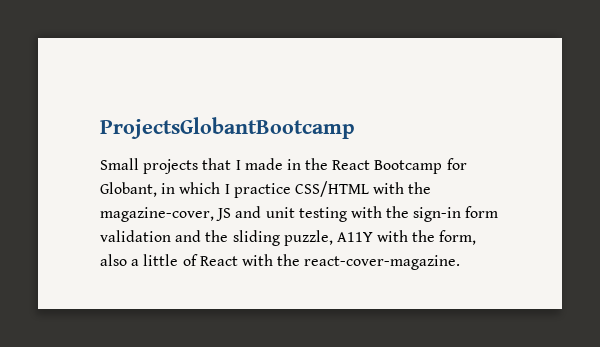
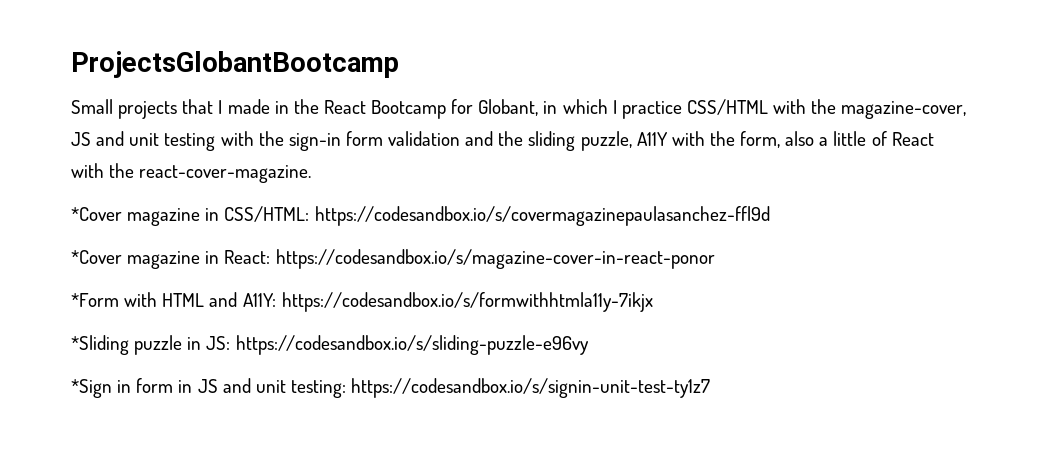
(461, 262) none -> [71,206,771,226] [71,249,716,269] [71,292,653,312] [71,335,590,355] [71,378,711,398] // *Cover magazine in CSS/HTML: https://codesandbox.io/s/covermagazinepaulasanchez-ffl9d // *Cover magazine in React: https://codesandbox.io/s/magazine-cover-in-react-ponor // *Form with HTML and A11Y: https://codesandbox.io/s/formwithhtmla11y-7ikjx // *Sliding puzzle in JS: https://codesandbox.io/s/sliding-puzzle-e96vy // *Sign in form in JS and unit testing: https://codesandbox.io/s/signin-unit-test-ty1z7

